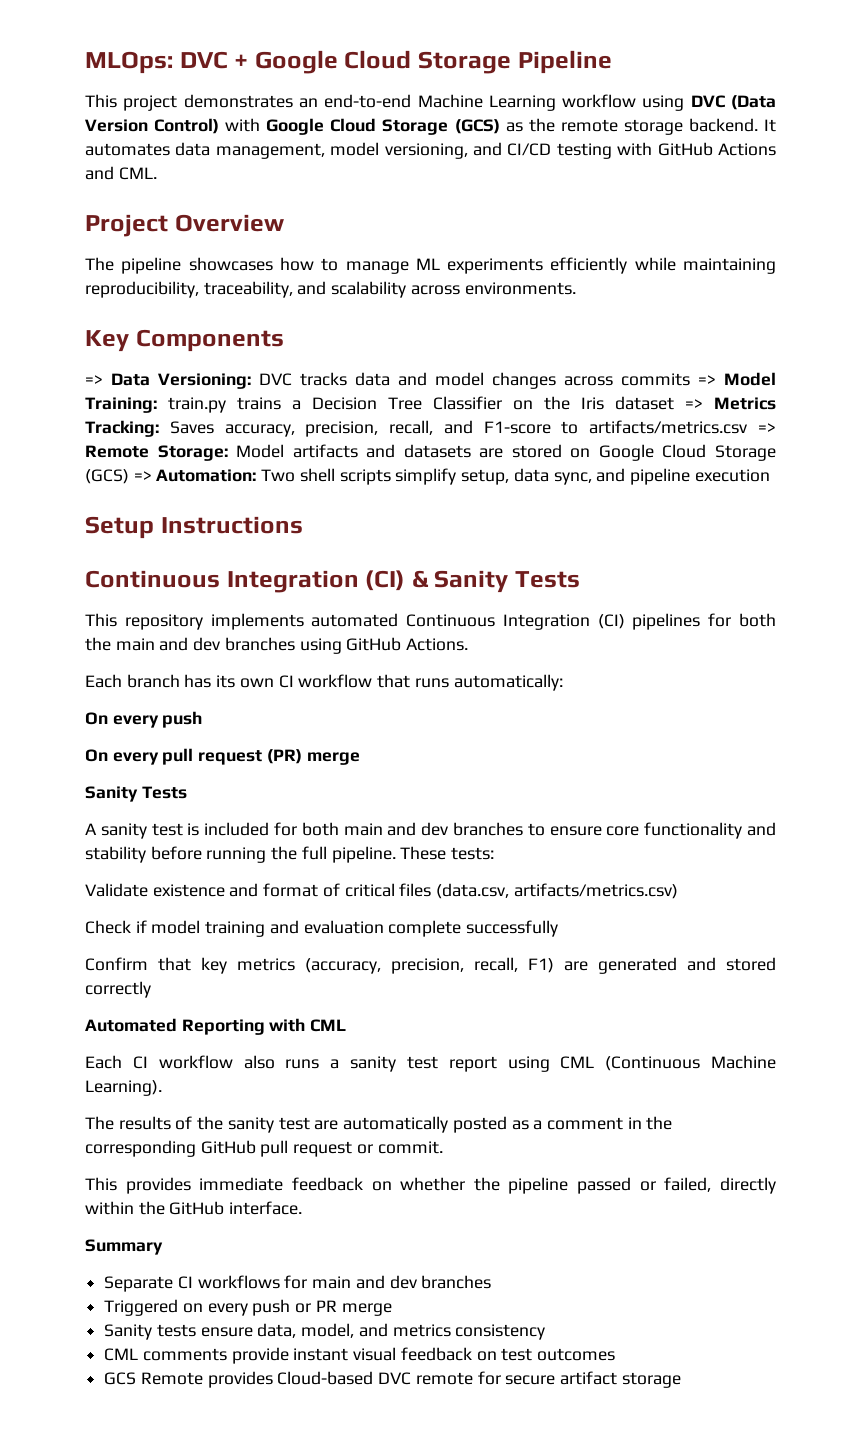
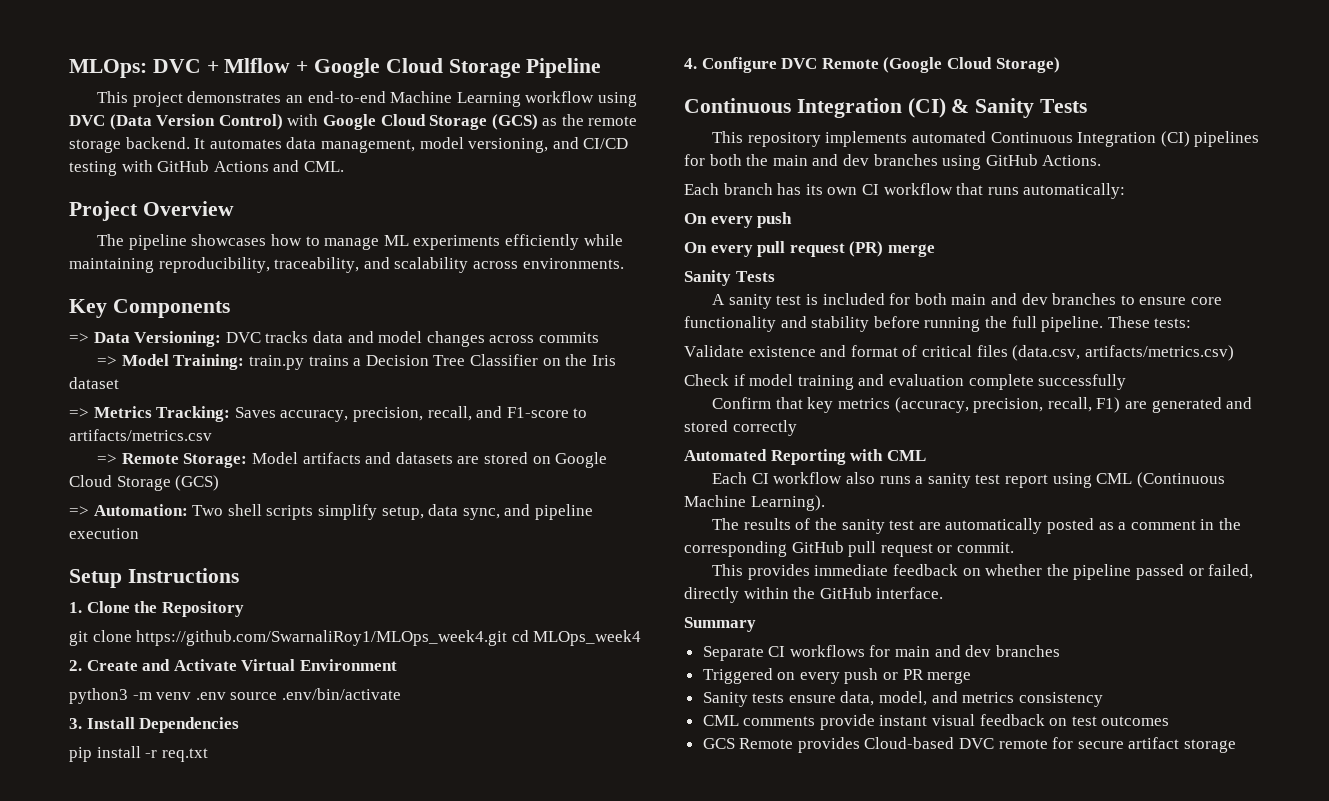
(249, 61) none -> [224,58,309,73] Mlflow +
(690, 379) none -> (599, 337) //
(674, 403) none -> (119, 383) //
(748, 427) none -> (212, 435) //
(129, 476) none -> (220, 483) //
(303, 525) none -> [69,601,244,617] [69,630,642,646] [69,659,397,671] [69,688,401,704] [69,717,240,733] [69,746,208,762] [684,57,1060,73] // 1. Clone the Repository // git clone https://github.com/SwarnaliRoy1/MLOps_week4.git cd MLOps_week4 // 2. Create and Activate Virtual Environment // python3 -m venv .env source .env/bin/activate // 3. Install Dependencies // pip install -r req.txt // 4. Configure DVC Remote (Google Cloud Storage)

